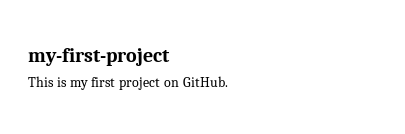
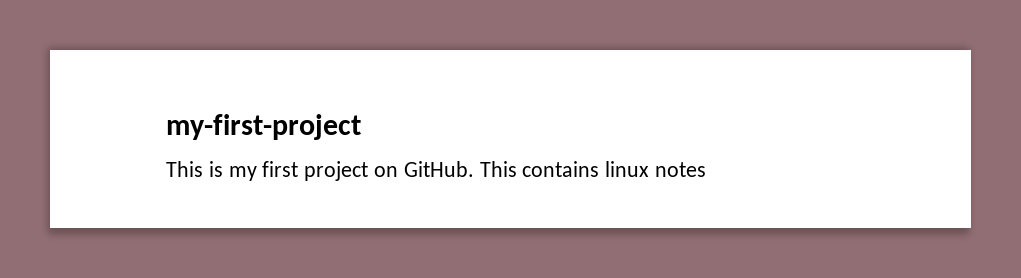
(228, 81) none -> [479,161,707,177] This contains linux notes

